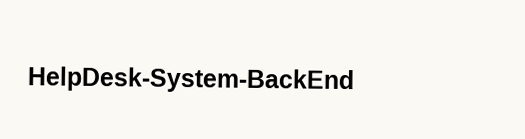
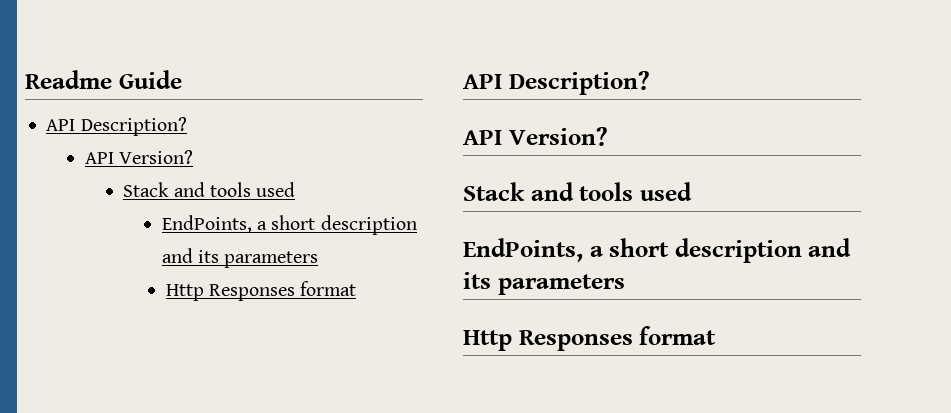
[27,66,354,95] HelpDesk-System-BackEnd -> [25,70,182,89] [46,117,187,136] [84,150,194,164] [123,182,296,197] [161,215,417,235] [161,248,319,268] [165,281,357,301] [463,71,650,95] [463,127,608,146] [463,182,692,201] [463,238,852,263] [463,272,625,295] [463,326,717,351] Readme Guide // API Description? // API Version? // Stack and tools used // EndPoints, a short description and its parameters // Http Responses format // API Description? // API Version? // Stack and tools used // EndPoints, a short description and its parameters // Http Responses format

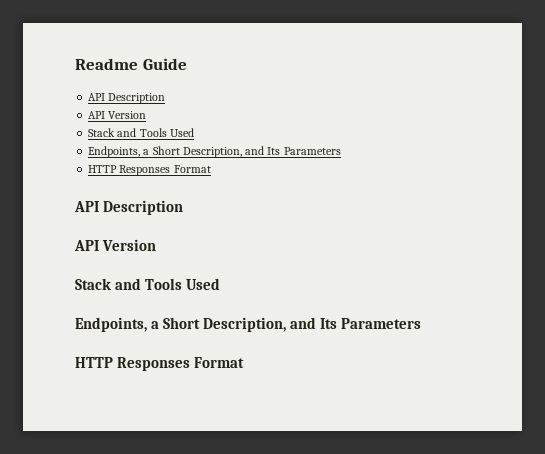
[80,117,187,136] [84,150,194,164] [123,182,296,197] [161,215,417,235] [161,248,319,268] [165,281,357,301] [463,71,650,95] [463,127,608,146] [463,182,692,201] [463,238,852,263] [463,272,625,295] [463,326,717,351] Description? // API Version? // Stack and tools used // EndPoints, a short description and its parameters // Http Responses format // API Description? // API Version? // Stack and tools used // EndPoints, a short description and its parameters // Http Responses format -> [108,93,166,104] [88,111,147,119] [88,128,194,137] [88,146,341,158] [88,165,211,176] [74,200,184,215] [74,239,157,251] [75,278,221,290] [75,317,422,332] [75,357,245,371] Description // API Version // Stack and Tools Used // Endpoints, a Short Description, and Its Parameters // HTTP Responses Format // API Description // API Version // Stack and Tools Used // Endpoints, a Short Description, and Its Parameters // HTTP Responses Format

